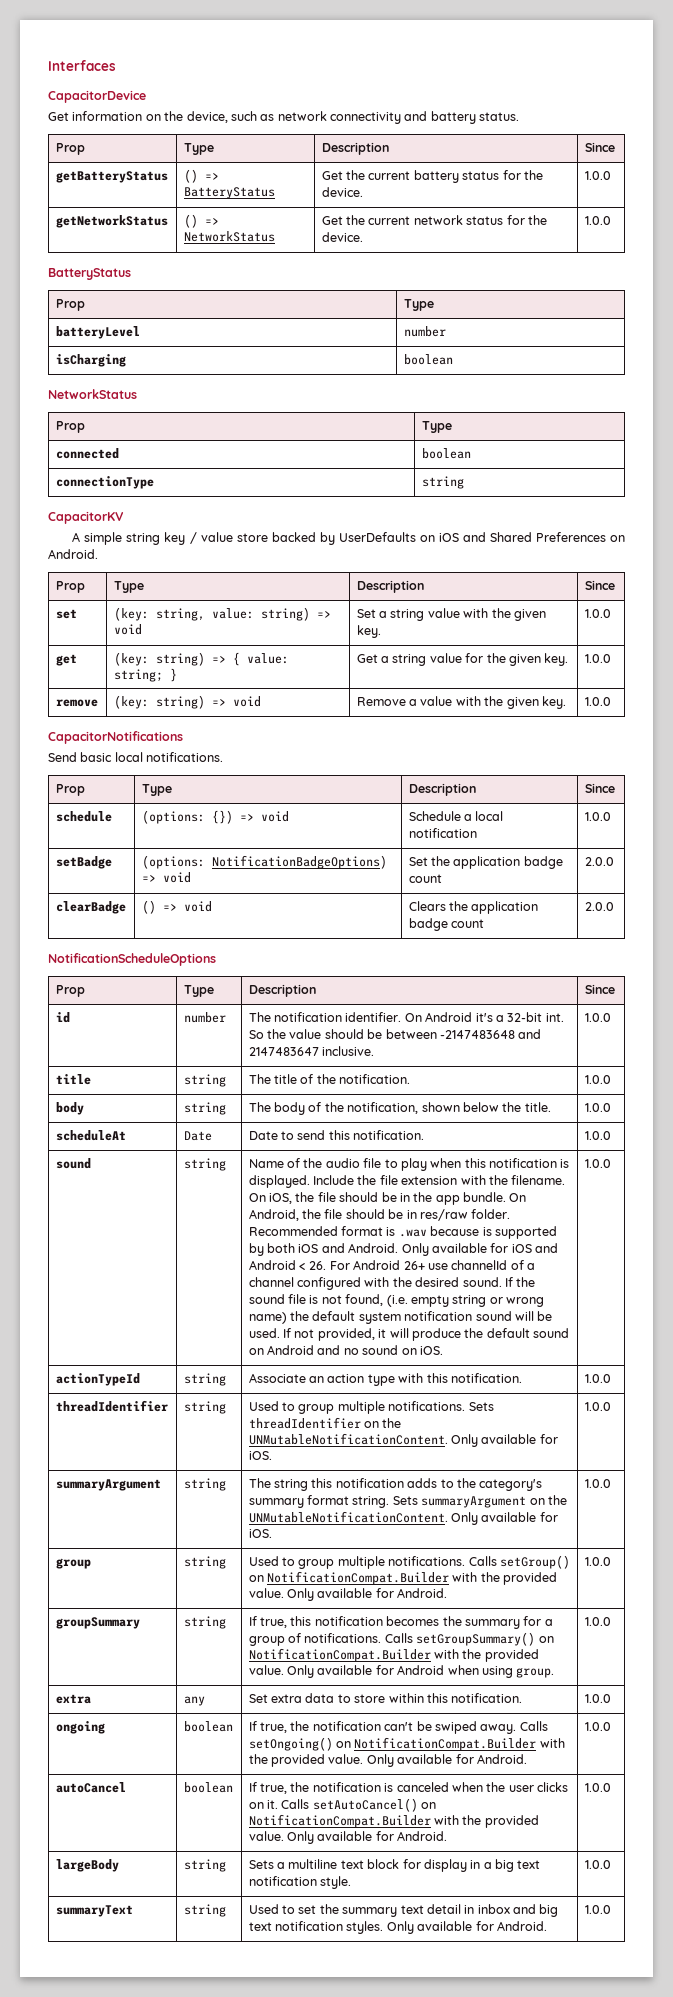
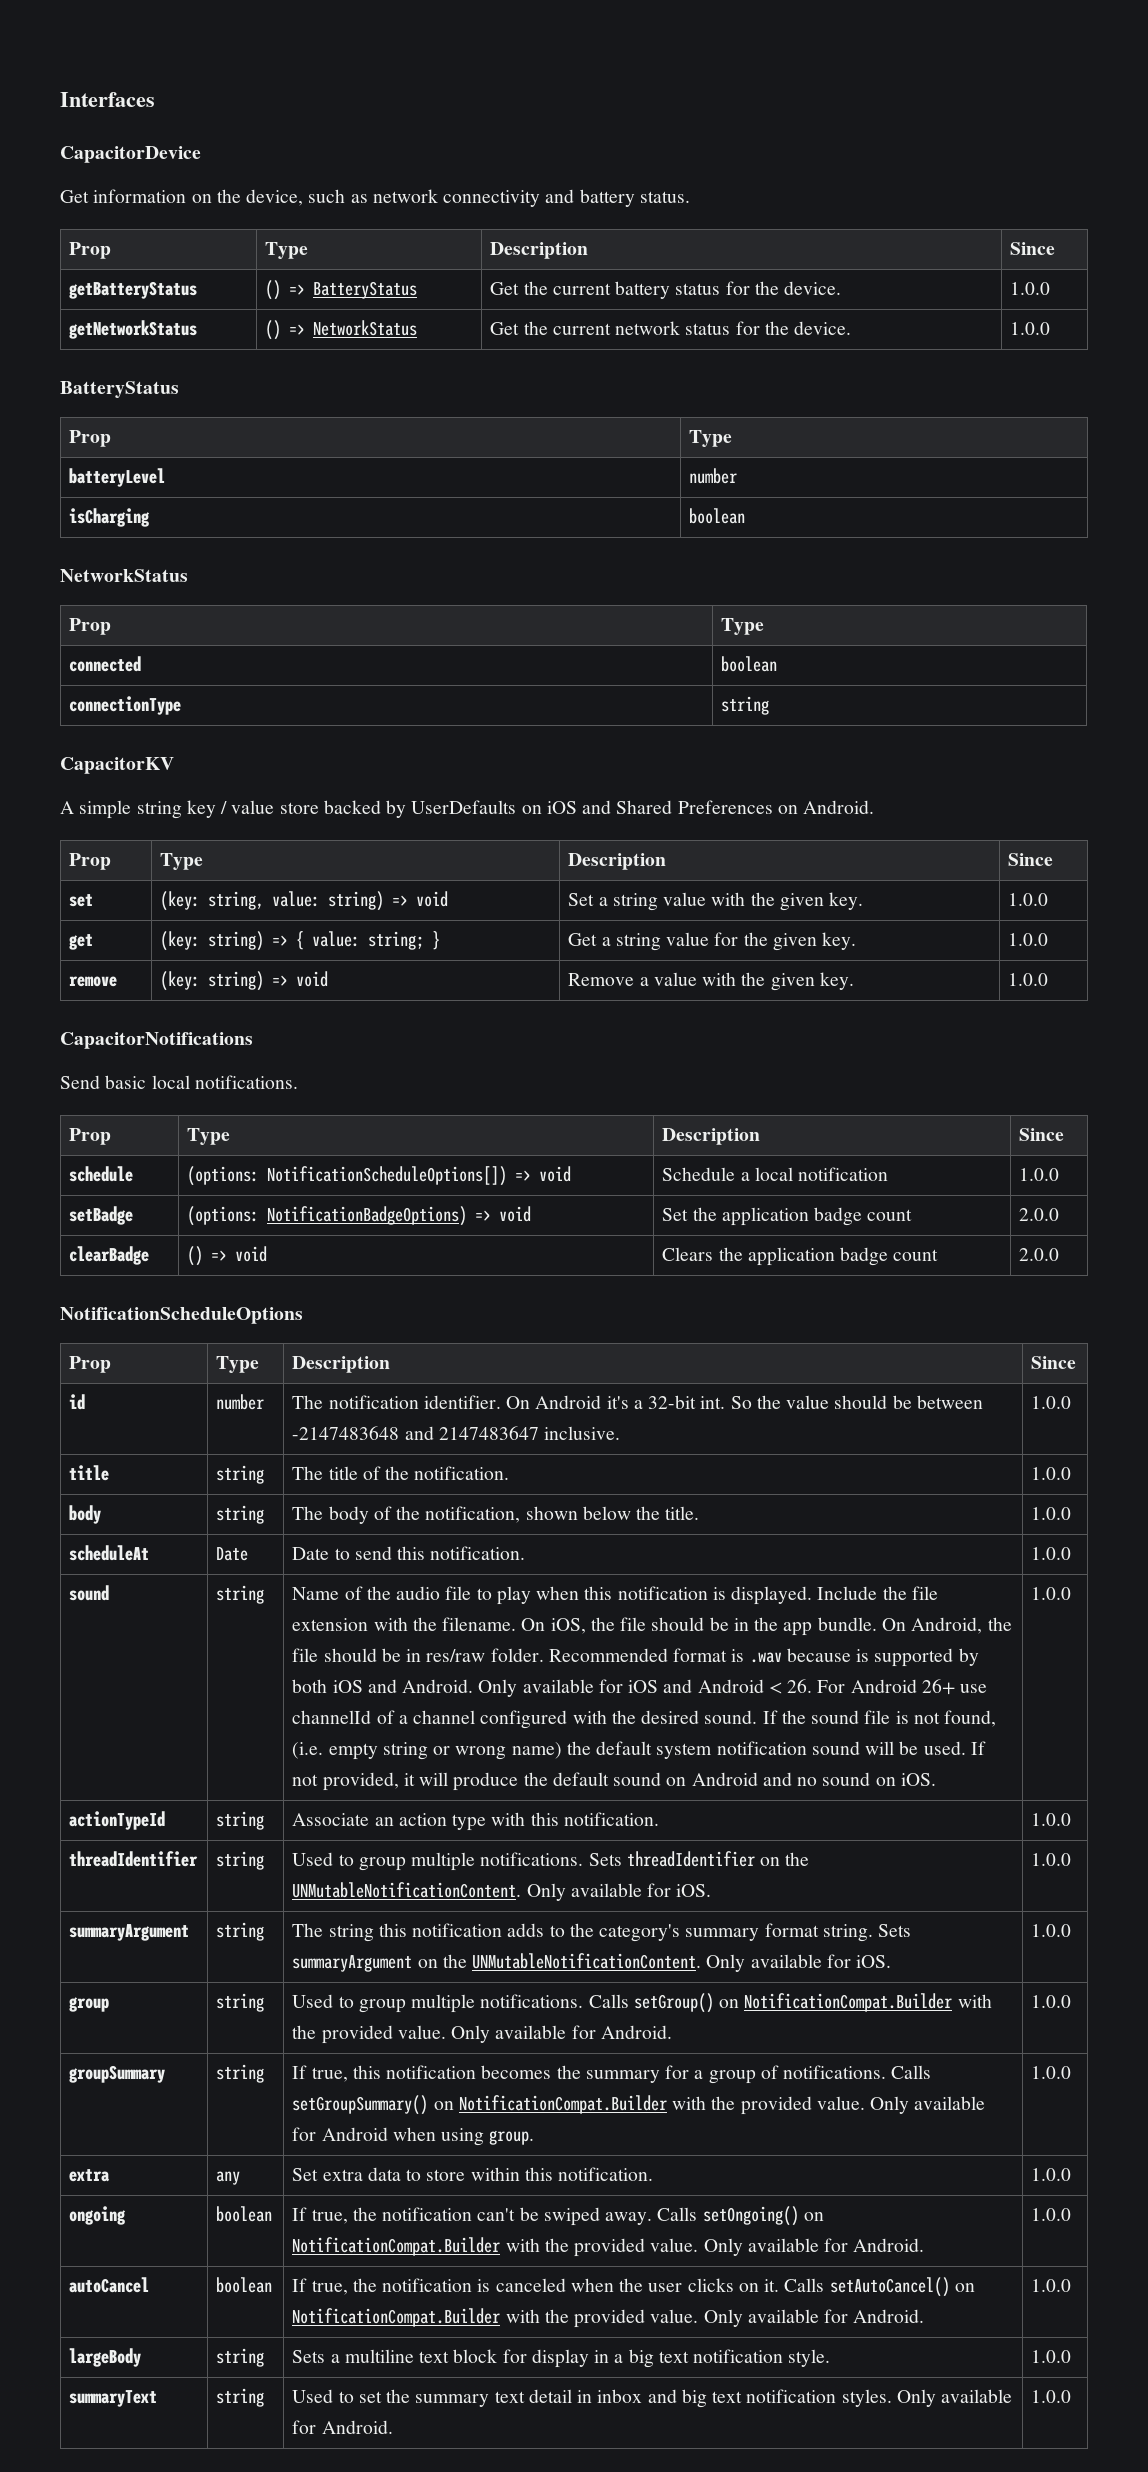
[211,810,233,824] {}) -> [267,1166,508,1186] NotificationScheduleOptions[])

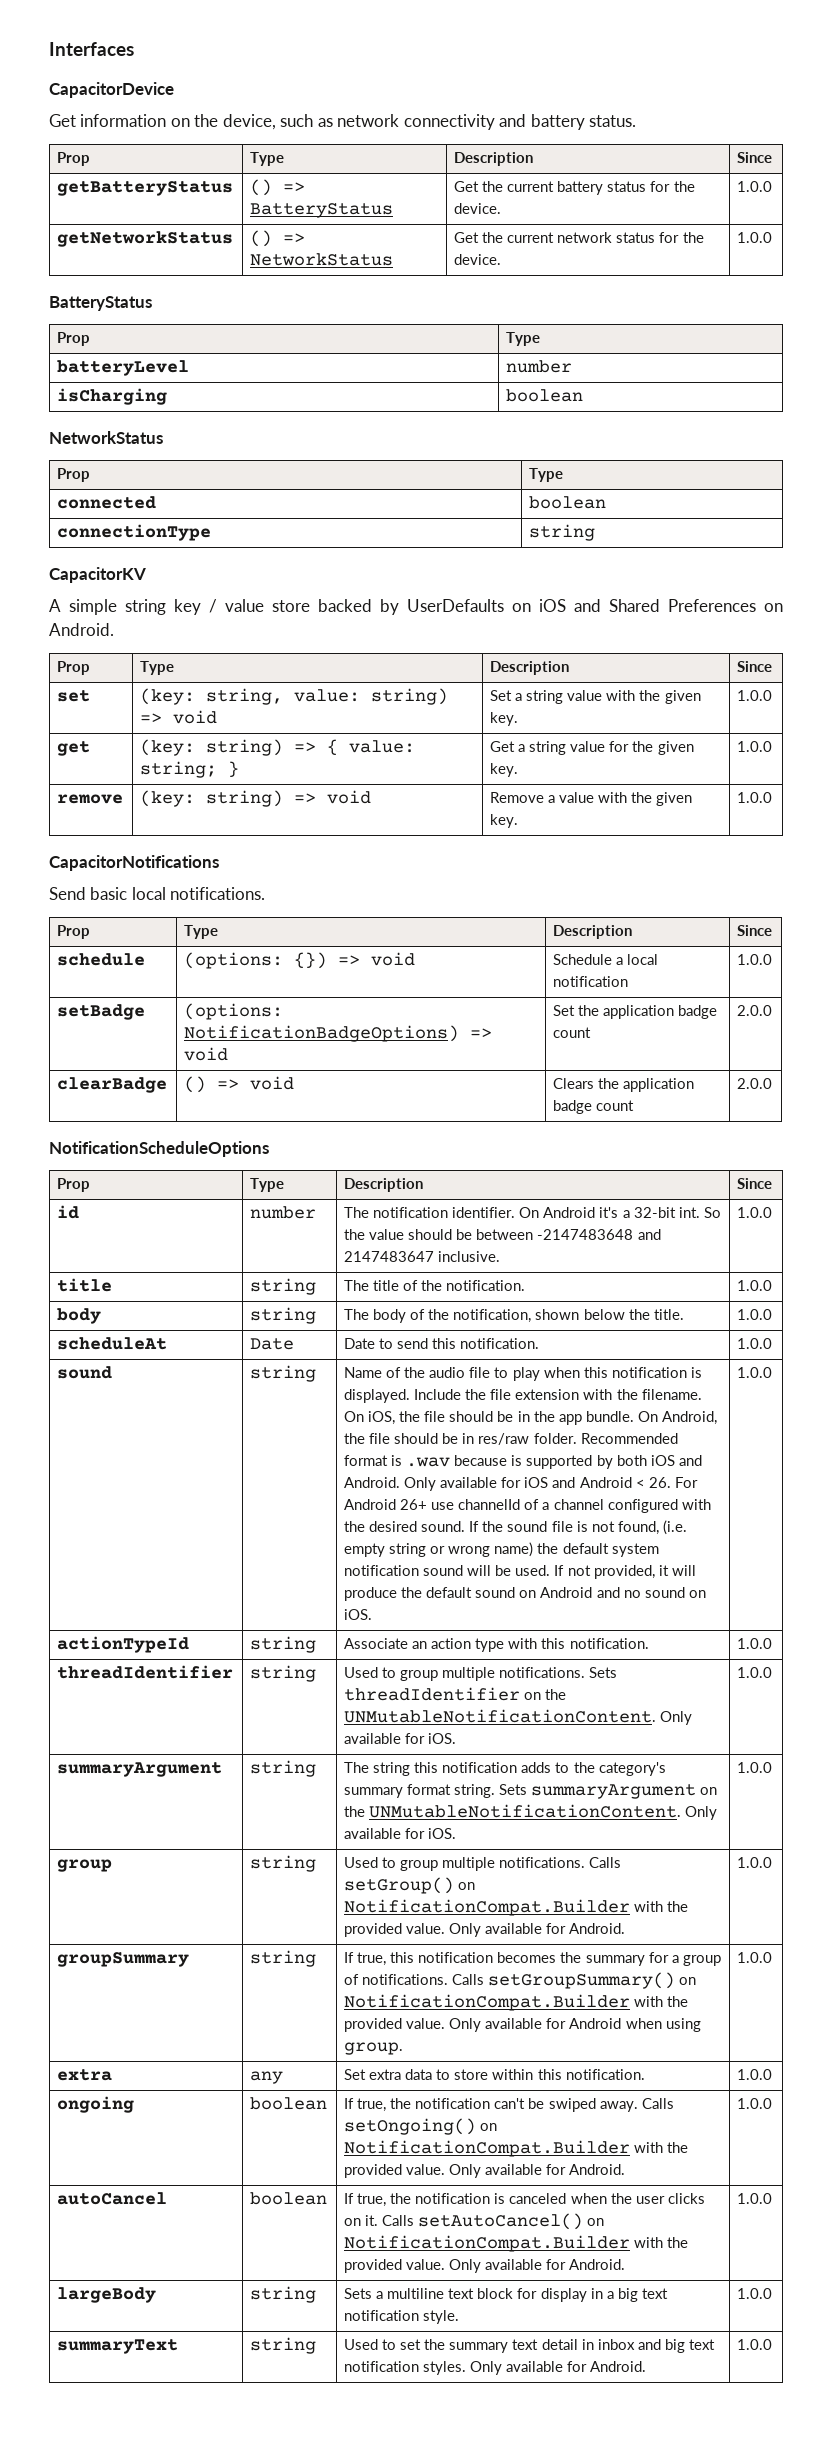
[267,1166,508,1186] NotificationScheduleOptions[]) -> [294,952,328,969] {})

